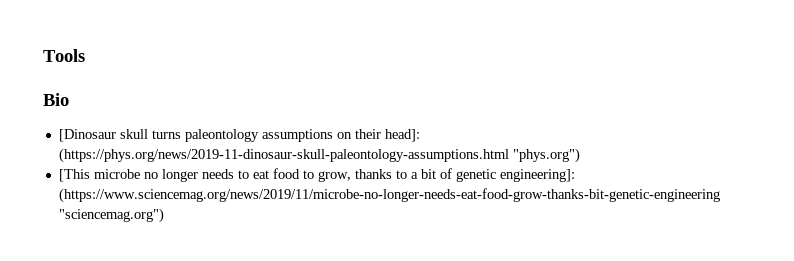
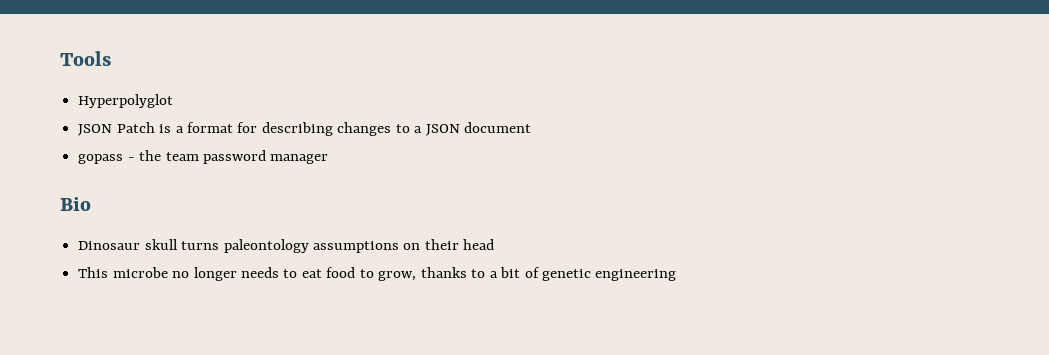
(85, 55) none -> [78,94,174,108] [78,122,532,136] [78,150,329,164] // Hyperpolyglot // JSON Patch is a format for describing changes to a JSON document // gopass - the team password manager
[58,129,116,142] [Dinosaur -> [78,241,141,250] Dinosaur
[384,129,420,142] [58,148,580,163] [58,169,90,182] head]: (https://phys.org/news/2019-11-dinosaur-skull-paleontology-assumptions.html "phys.org") // [This -> [463,239,495,250] [78,267,109,278] head // This
[499,169,575,182] [58,188,720,203] [58,208,164,223] engineering]: (https://www.sciencemag.org/news/2019/11/microbe-no-longer-needs-eat-food-grow-thanks-bit-genetic-engineering "sciencemag.org") -> [595,269,677,281] engineering

